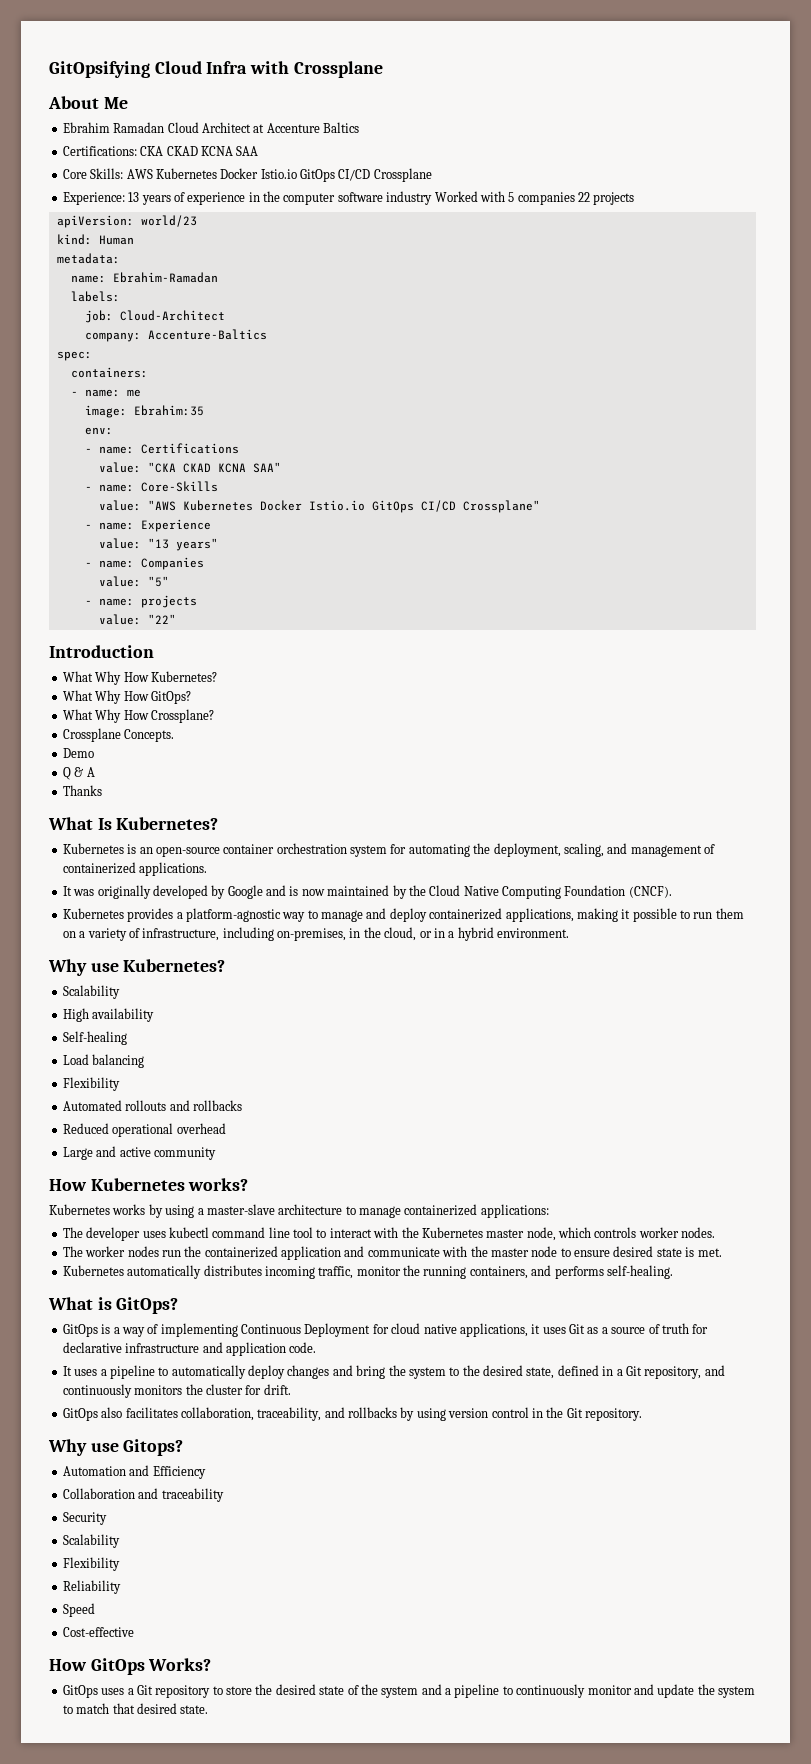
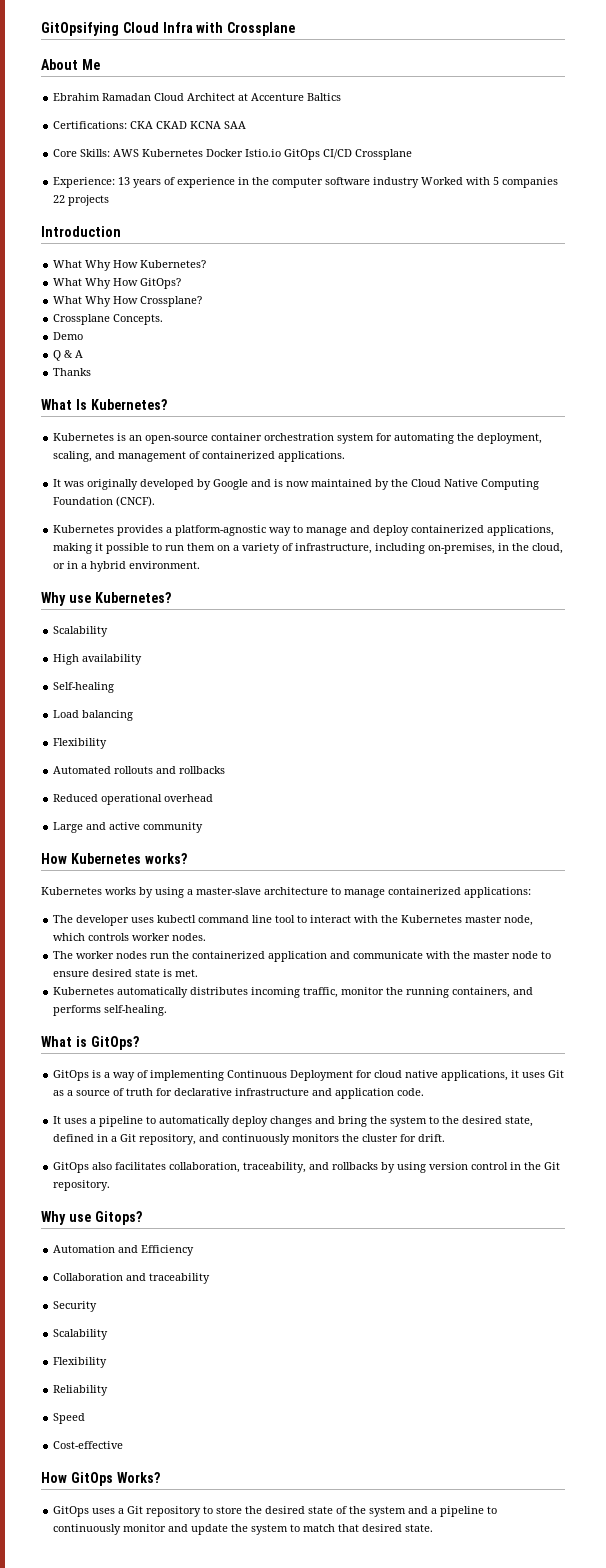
[56,215,197,228] [56,234,134,245] [56,253,120,264] [70,272,218,283] [70,291,120,302] [84,310,225,323] [84,329,267,342] [56,351,92,361] [70,367,148,378] [70,389,141,397] [84,405,204,418] [84,427,113,435] [84,443,239,454] [98,462,281,473] [84,481,218,492] [98,500,540,513] [84,519,211,532] [98,538,218,551] [84,557,204,570] [98,576,169,587] [84,595,197,608] [98,614,176,625] // apiVersion: world/23 // kind: Human // metadata: // name: Ebrahim-Ramadan // labels: // job: Cloud-Architect // company: Accenture-Baltics // spec: // containers: // - name: me // image: Ebrahim:35 // env: // - name: Certifications // value: "CKA CKAD KCNA SAA" // - name: Core-Skills // value: "AWS Kubernetes Docker Istio.io GitOps CI/CD Crossplane" // - name: Experience // value: "13 years" // - name: Companies // value: "5" // - name: projects // value: "22" -> (110, 200) none

